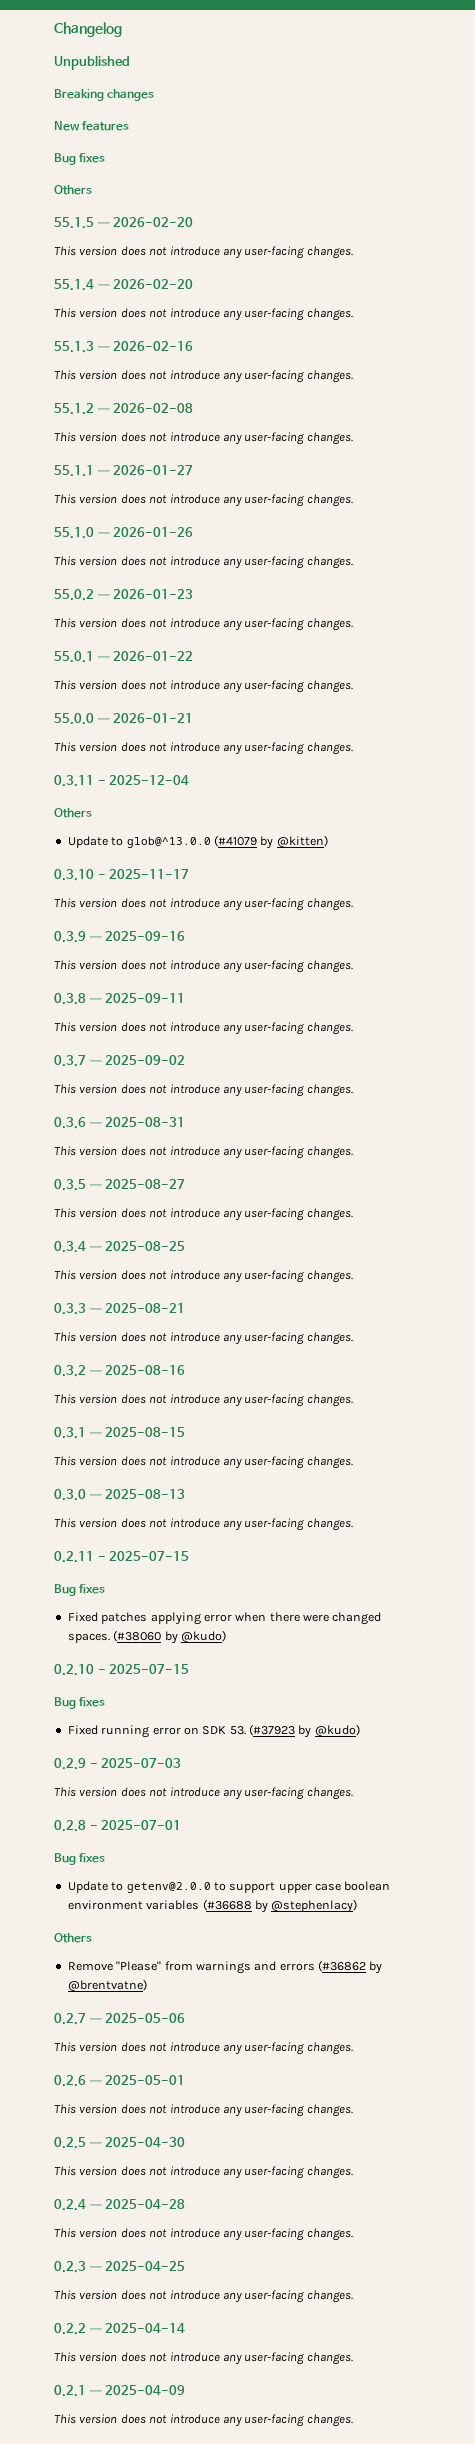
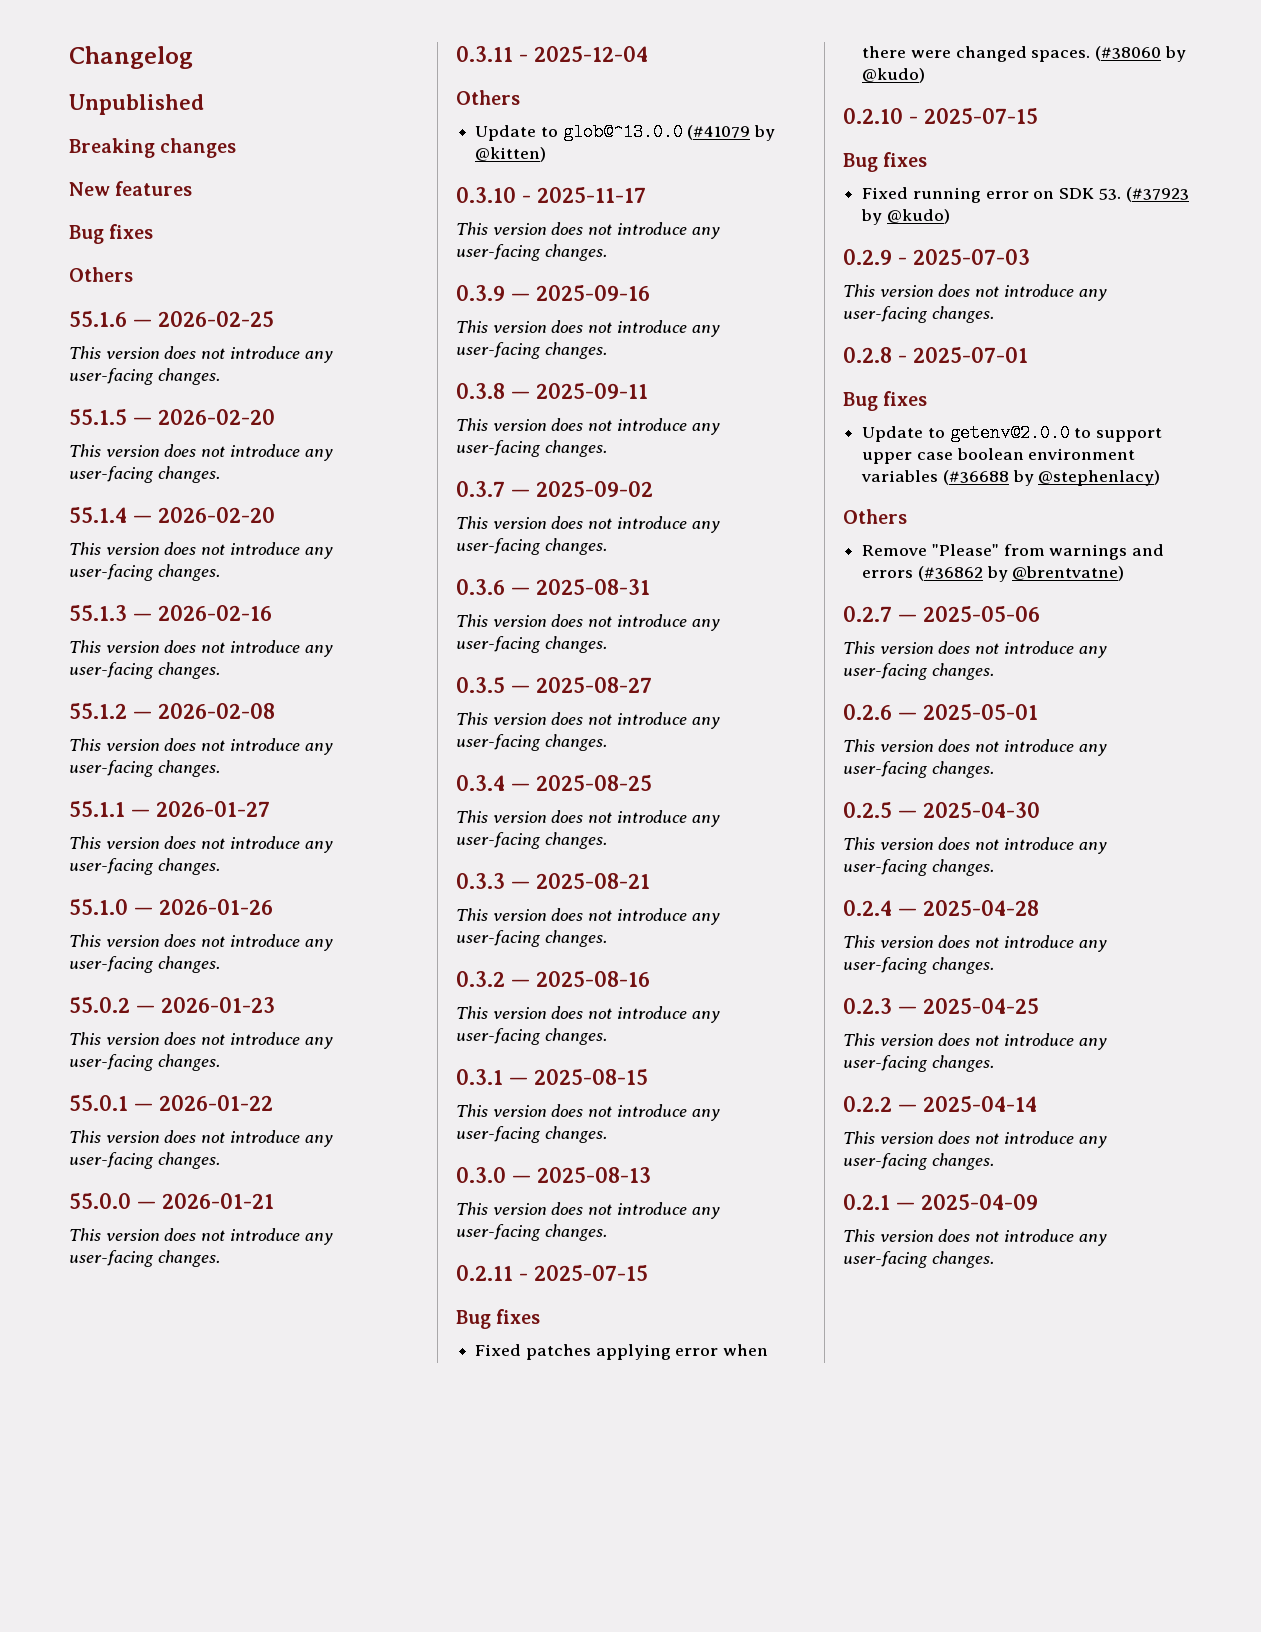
(92, 190) none -> [69,311,274,327] [69,346,333,363] [69,368,220,385] // 55.1.6 — 2026-02-25 // This version does not introduce any user-facing changes.

